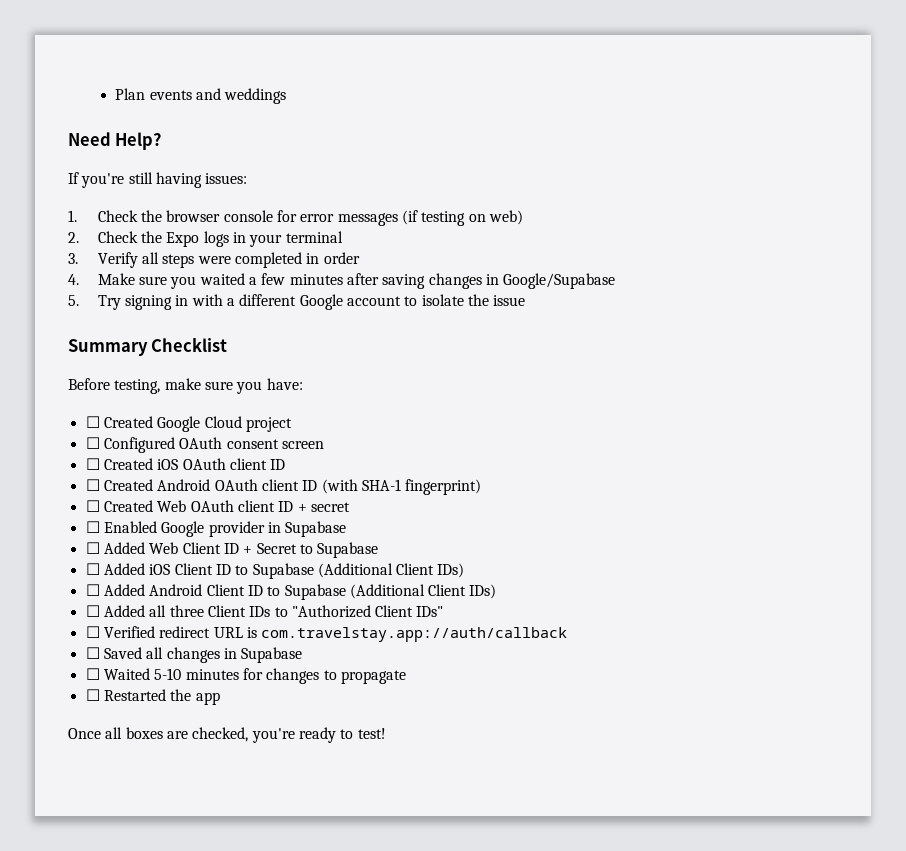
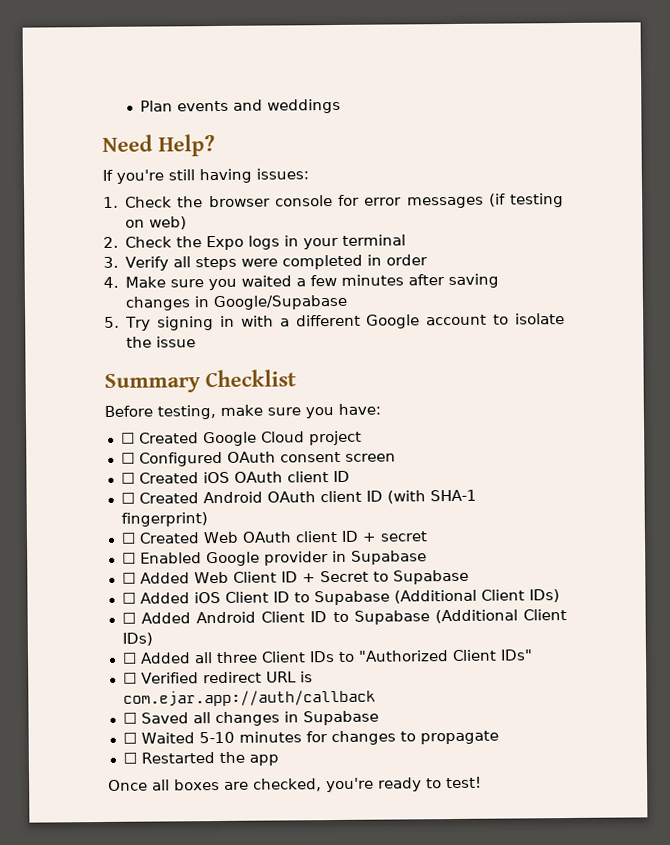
[261,627,568,642] com.travelstay.app://auth/callback -> [122,689,376,707] com.ejar.app://auth/callback

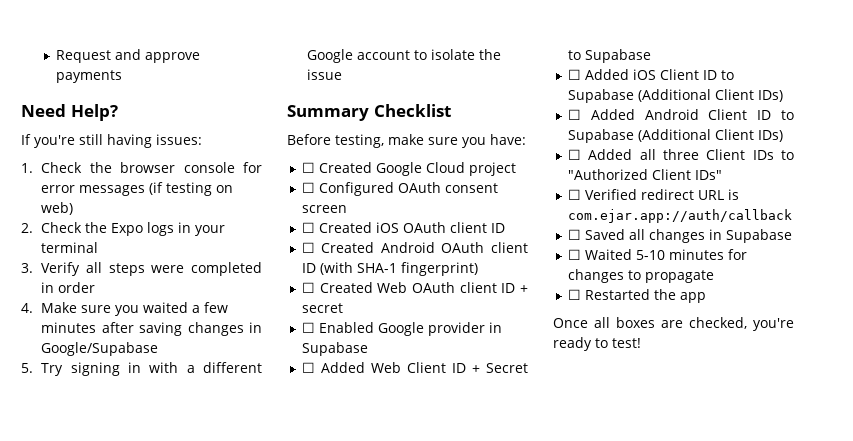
[139,98,341,114] Plan events and weddings -> [56,49,201,63] [56,70,123,83] Request and approve payments

